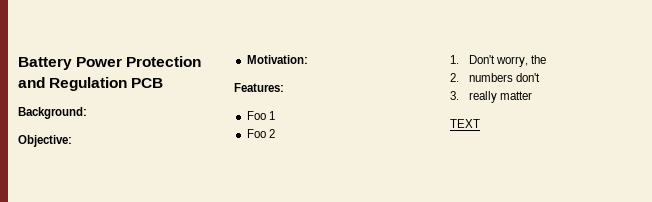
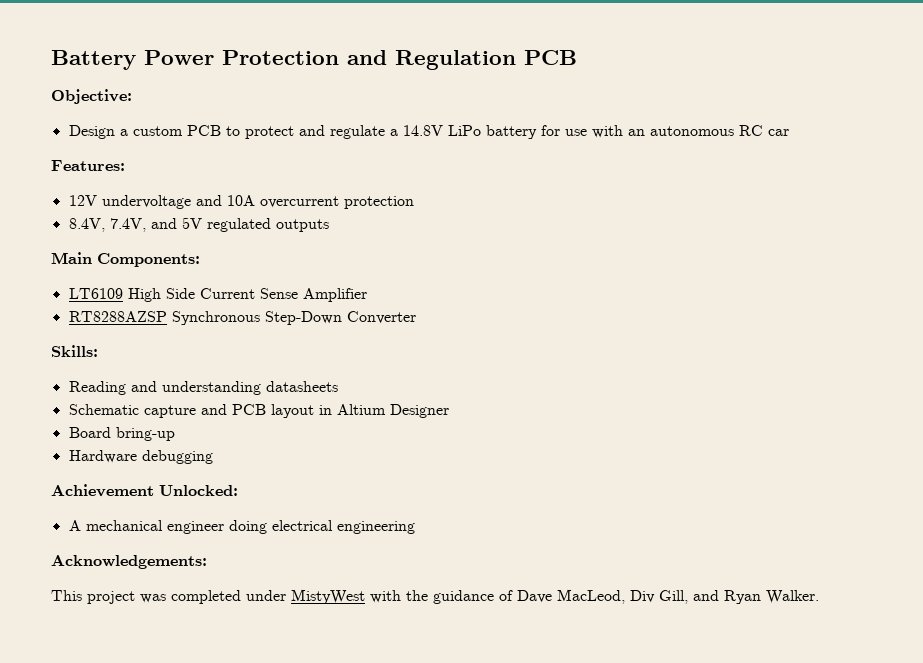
[18,107,87,119] // Background: -> (577, 57) none
[246,55,308,64] [234,83,284,92] [246,111,275,120] [246,129,275,138] [450,55,547,67] [450,73,541,82] [450,91,533,103] [450,119,480,128] Motivation: // Features: // Foo 1 // Foo 2 // 1. Don't worry, the // 2. numbers don't // 3. really matter // TEXT -> [68,125,789,139] [51,160,125,171] [68,195,414,209] [68,217,329,232] [51,252,200,267] [68,288,367,302] [68,311,416,325] [51,345,98,357] [68,381,338,395] [68,404,449,418] [68,427,175,441] [68,450,213,464] [51,484,238,497] [68,520,415,534] [51,555,207,569] [51,589,819,604] Design a custom PCB to protect and regulate a 14.8V LiPo battery for use with an autonomous RC car // Features: // 12V undervoltage and 10A overcurrent protection // 8.4V, 7.4V, and 5V regulated outputs // Main Components: // LT6109 High Side Current Sense Amplifier // RT8288AZSP Synchronous Step-Down Converter // Skills: // Reading and understanding datasheets // Schematic capture and PCB layout in Altium Designer // Board bring-up // Hardware debugging // Achievement Unlocked: // A mechanical engineer doing electrical engineering // Acknowledgements: // This project was completed under MistyWest with the guidance of Dave MacLeod, Div Gill, and Ryan Walker.

